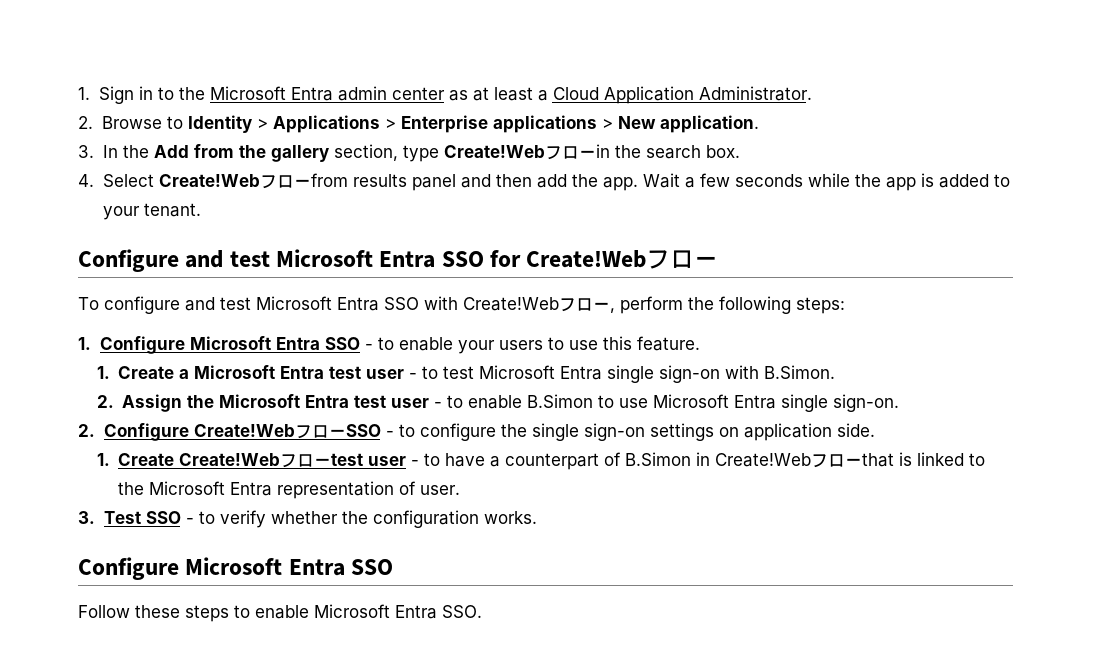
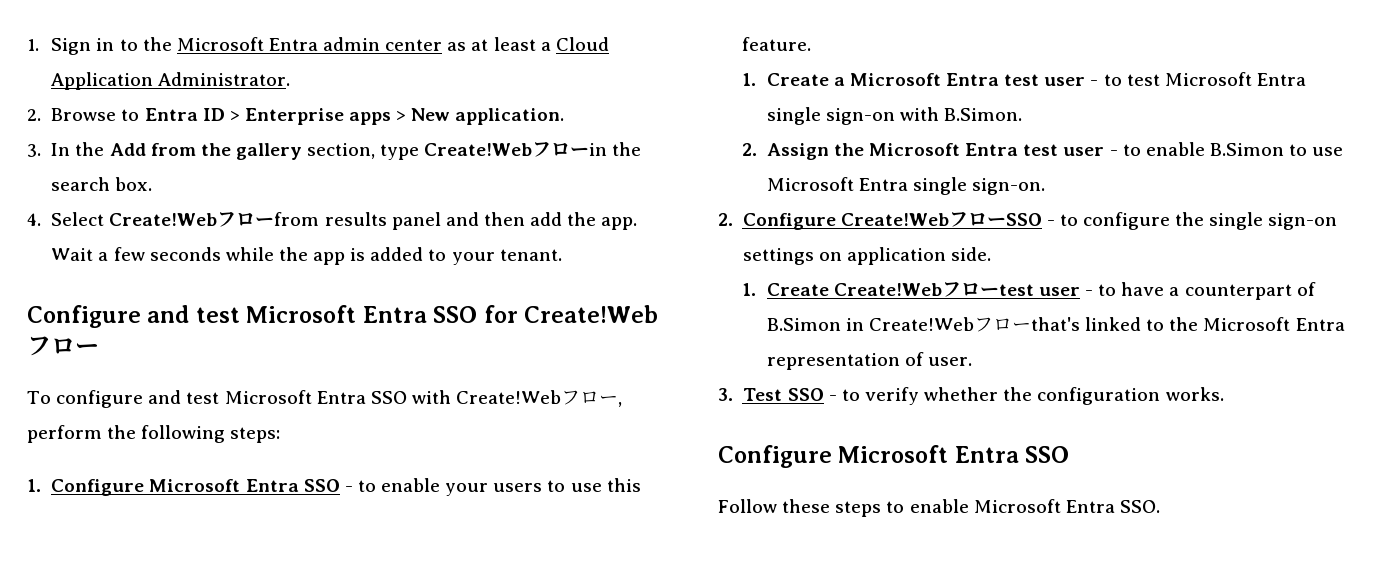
[187,115,380,133] Identity > Applications -> [144,108,225,121] Entra ID
[492,115,597,133] applications -> [349,112,392,125] apps
[862,452,913,467] that is -> [1030,317,1080,331] that's

